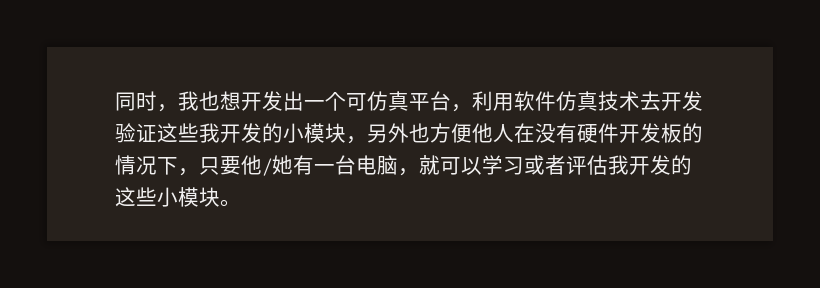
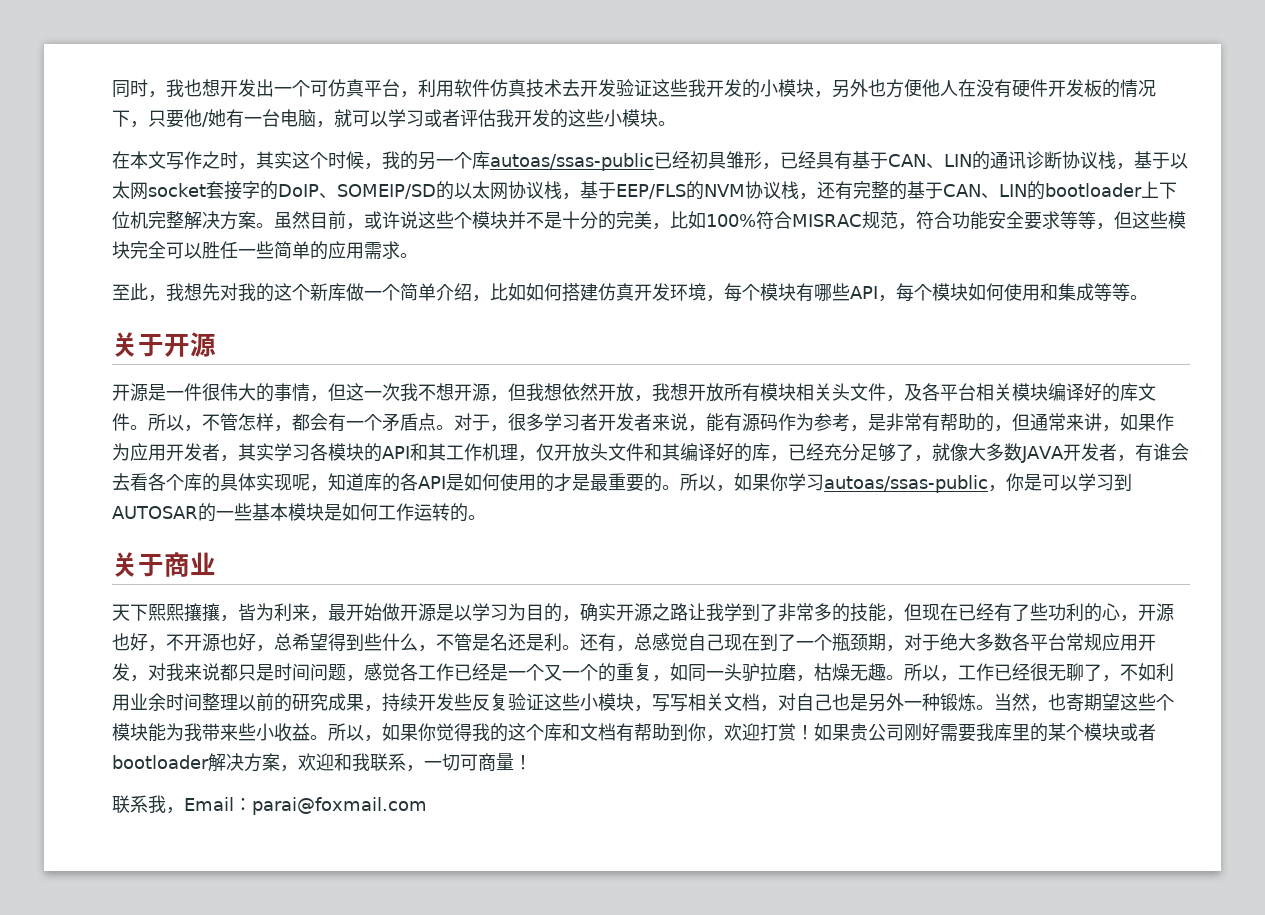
(241, 203) none -> [112,151,1188,171] [112,181,1177,200] [112,211,1186,230] [112,241,418,260] [112,283,1148,302] [112,332,216,357] [112,383,1156,402] [112,413,1174,432] [112,443,1189,463] [112,473,1132,493] [112,503,486,522] [112,552,216,577] [112,603,1174,622] [112,633,1156,652] [112,663,1174,682] [112,693,1174,712] [112,723,1156,742] [112,753,532,772] [112,795,427,815] // 在本文写作之时，其实这个时候，我的另一个库autoas/ssas-public已经初具雏形，已经具有基于CAN、LIN的通讯诊断协议栈，基于以太网socket套接字的DoIP、SOMEIP/SD的以太网协议栈，基于EEP/FLS的NVM协议栈，还有完整的基于CAN、LIN的bootloader上下位机完整解决方案。虽然目前，或许说这些个模块并不是十分的完美，比如100%符合MISRAC规范，符合功能安全要求等等，但这些模块完全可以胜任一些简单的应用需求。 // 至此，我想先对我的这个新库做一个简单介绍，比如如何搭建仿真开发环境，每个模块有哪些API，每个模块如何使用和集成等等。 // 关于开源 // 开源是一件很伟大的事情，但这一次我不想开源，但我想依然开放，我想开放所有模块相关头文件，及各平台相关模块编译好的库文件。所以，不管怎样，都会有一个矛盾点。对于，很多学习者开发者来说，能有源码作为参考，是非常有帮助的，但通常来讲，如果作为应用开发者，其实学习各模块的API和其工作机理，仅开放头文件和其编译好的库，已经充分足够了，就像大多数JAVA开发者，有谁会去看各个库的具体实现呢，知道库的各API是如何使用的才是最重要的。所以，如果你学习autoas/ssas-public，你是可以学习到AUTOSAR的一些基本模块是如何工作运转的。 // 关于商业 // 天下熙熙攘攘，皆为利来，最开始做开源是以学习为目的，确实开源之路让我学到了非常多的技能，但现在已经有了些功利的心，开源也好，不开源也好，总希望得到些什么，不管是名还是利。还有，总感觉自己现在到了一个瓶颈期，对于绝大多数各平台常规应用开发，对我来说都只是时间问题，感觉各工作已经是一个又一个的重复，如同一头驴拉磨，枯燥无趣。所以，工作已经很无聊了，不如利用业余时间整理以前的研究成果，持续开发些反复验证这些小模块，写写相关文档，对自己也是另外一种锻炼。当然，也寄期望这些个模块能为我带来些小收益。所以，如果你觉得我的这个库和文档有帮助到你，欢迎打赏！如果贵公司刚好需要我库里的某个模块或者bootloader解决方案，欢迎和我联系，一切可商量！ // 联系我，Email：parai@foxmail.com

